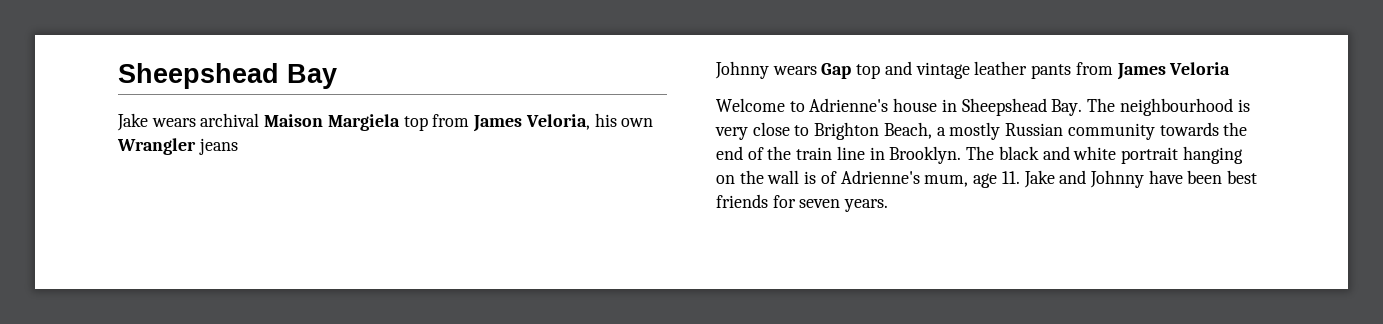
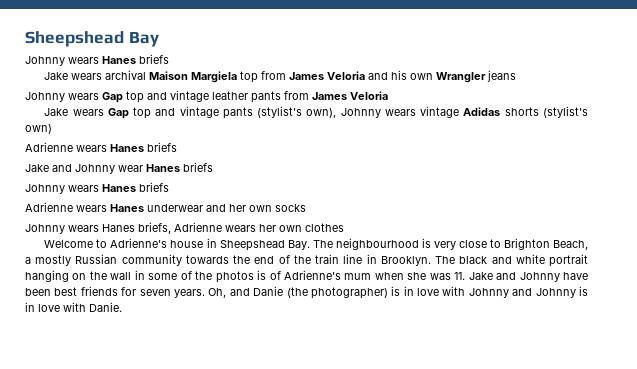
(337, 76) none -> [25,54,169,66] // Johnny wears Hanes briefs
[525,114,590,130] Veloria, -> [327,71,389,80] Veloria and
(1231, 68) none -> [44,106,589,119] [25,124,52,134] [25,142,177,152] [25,162,213,174] [25,182,169,194] [25,202,306,212] [25,222,344,234] // Jake wears Gap top and vintage pants (stylist's own), Johnny wears vintage Adidas shorts (stylist's own) // Adrienne wears Hanes briefs // Jake and Johnny wear Hanes briefs // Johnny wears Hanes briefs // Adrienne wears Hanes underwear and her own socks // Johnny wears Hanes briefs, Adrienne wears her own clothes
[804,170,998,188] is of Adrienne's mum, age -> [134,270,451,283] in some of the photos is of Adrienne's mum when she was
(889, 205) none -> [208,286,589,299] [25,302,122,312] Oh, and Danie (the photographer) is in love with Johnny and Johnny is in love with Danie.

